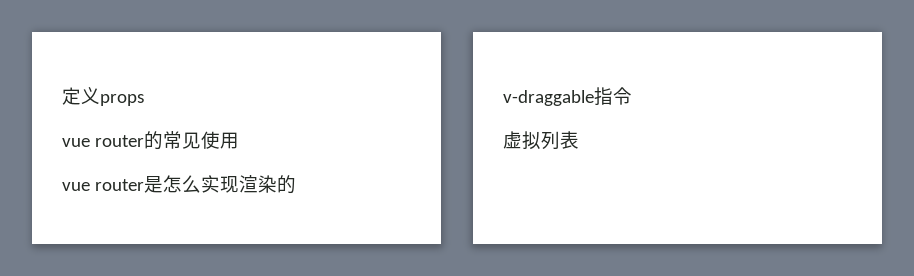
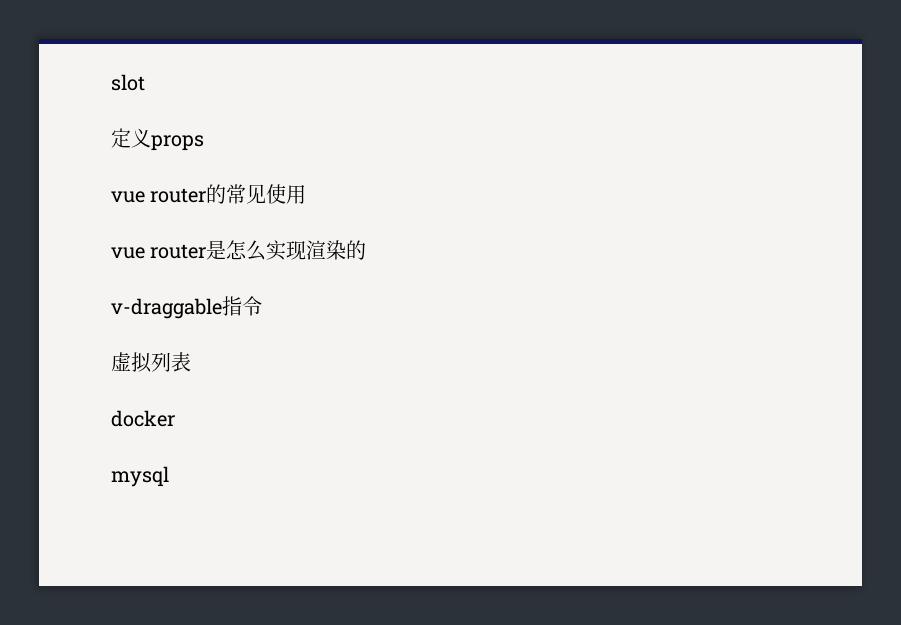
(62, 96) none -> [111,74,145,91] slot //
(579, 140) none -> [111,410,175,427] [111,466,169,487] // docker // mysql

